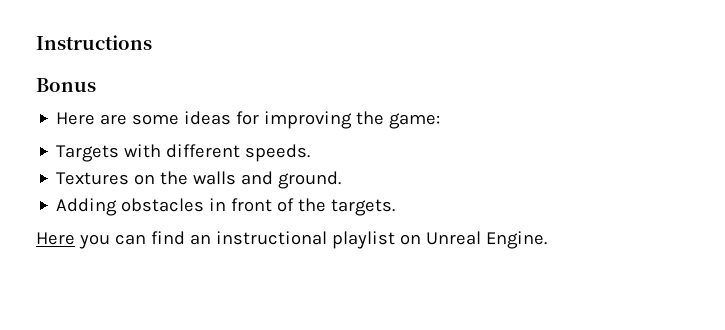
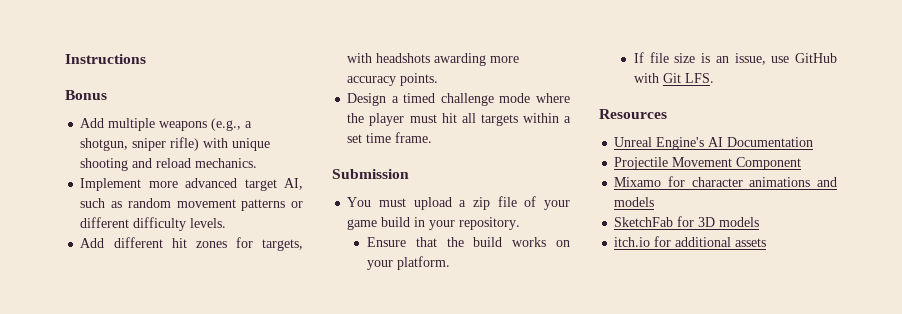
[56,111,441,129] [56,144,311,162] [56,171,342,189] [56,198,396,216] [36,231,547,249] Here are some ideas for improving the game: // Targets with different speeds. // Textures on the walls and ground. // Adding obstacles in front of the targets. // Here you can find an instructional playlist on Unreal Engine. -> [80,118,253,131] [80,137,271,151] [80,158,258,171] [80,178,303,191] [80,198,303,211] [80,217,227,231] [80,237,303,251] [347,53,520,66] [347,73,439,86] [347,93,570,106] [347,113,571,126] [347,132,433,143] [332,169,409,179] [347,196,570,210] [347,217,521,230] [366,237,570,247] [366,256,450,270] [633,52,837,65] [633,73,714,83] [599,109,667,119] [614,137,814,150] [614,157,802,170] [614,176,837,187] [614,197,655,207] [614,216,760,227] [614,236,767,247] Add multiple weapons (e.g., a shotgun, sniper rifle) with unique shooting and reload mechanics. // Implement more advanced target AI, such as random movement patterns or different difficulty levels. // Add different hit zones for targets, with headshots awarding more accuracy points. // Design a timed challenge mode where the player must hit all targets within a set time frame. // Submission // You must upload a zip file of your game build in your repository. // Ensure that the build works on your platform. // If file size is an issue, use GitHub with Git LFS. // Resources // Unreal Engine's AI Documentation // Projectile Movement Component // Mixamo for character animations and models // SketchFab for 3D models // itch.io for additional assets

